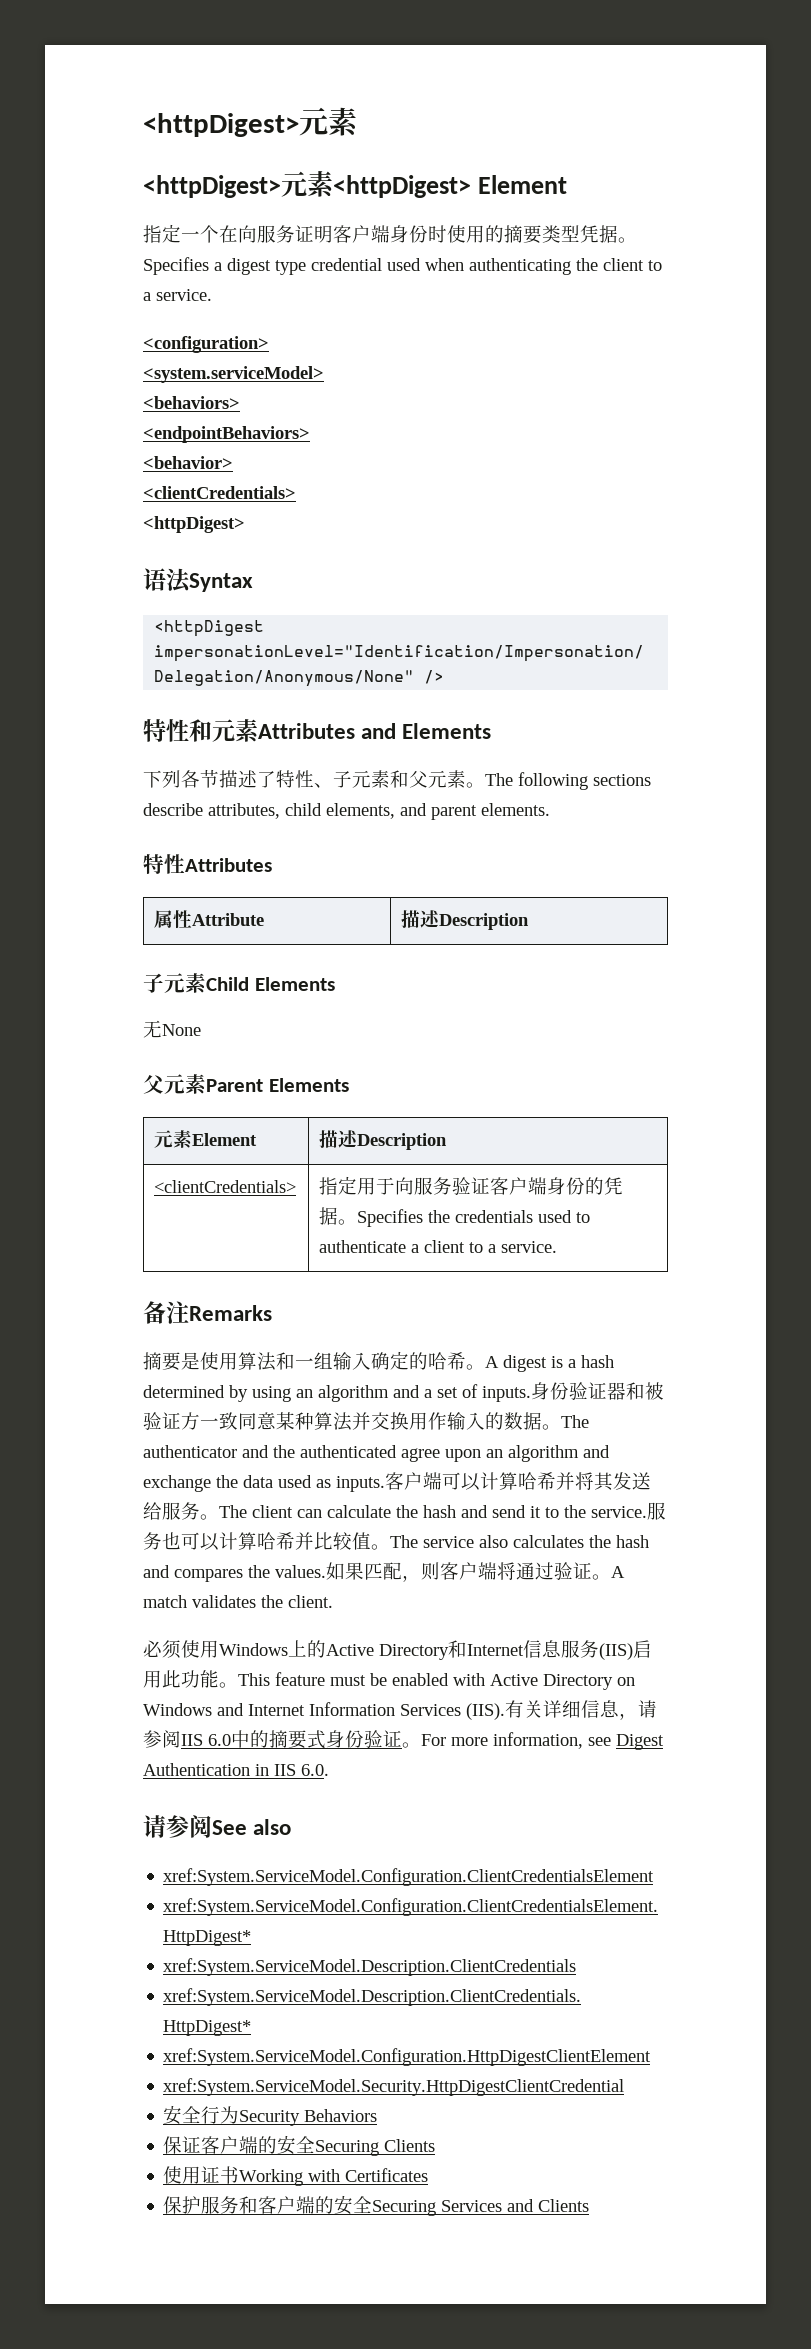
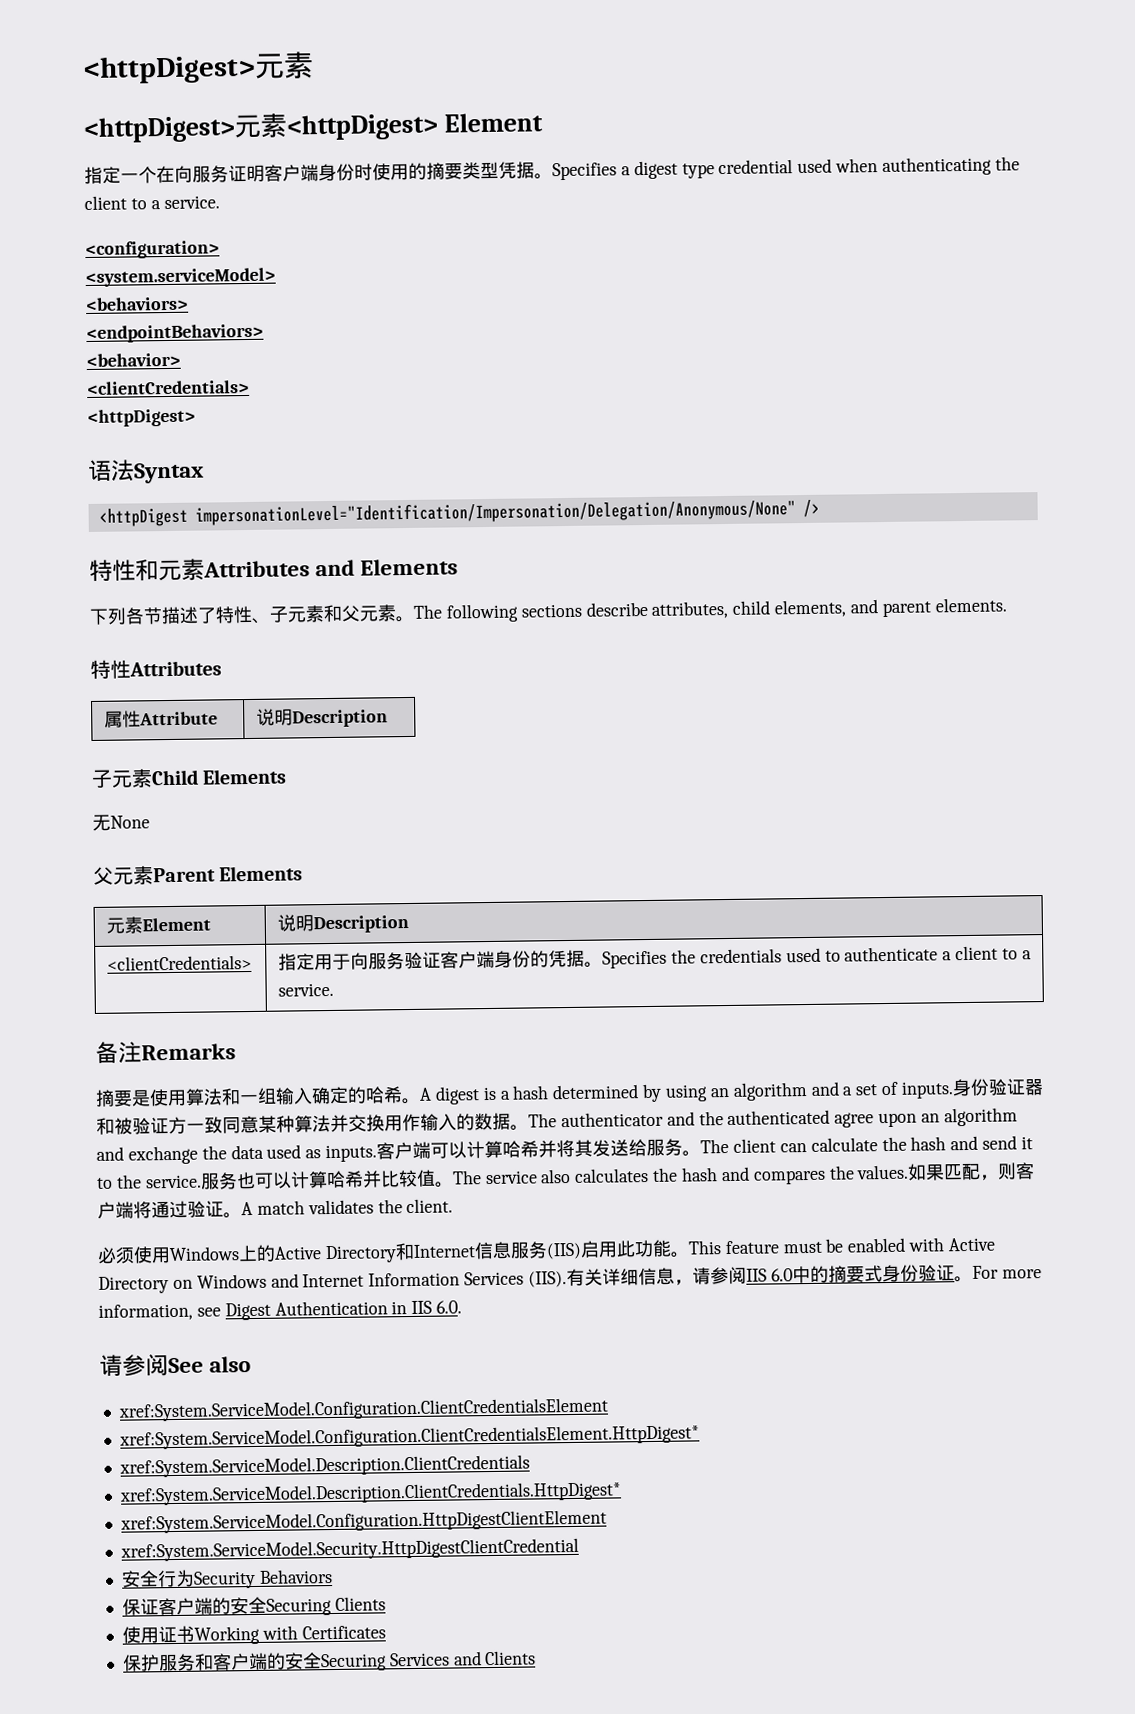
[401,910,441,928] 描述 -> [256,708,294,726] 说明
[319,1130,359,1148] 描述 -> [277,914,315,932] 说明

